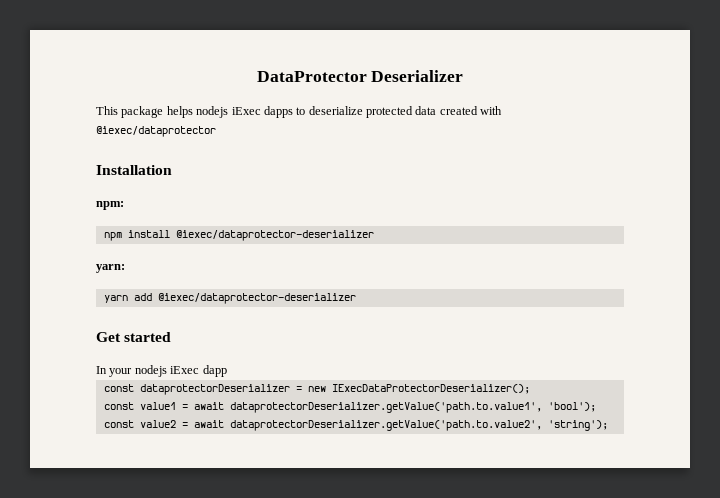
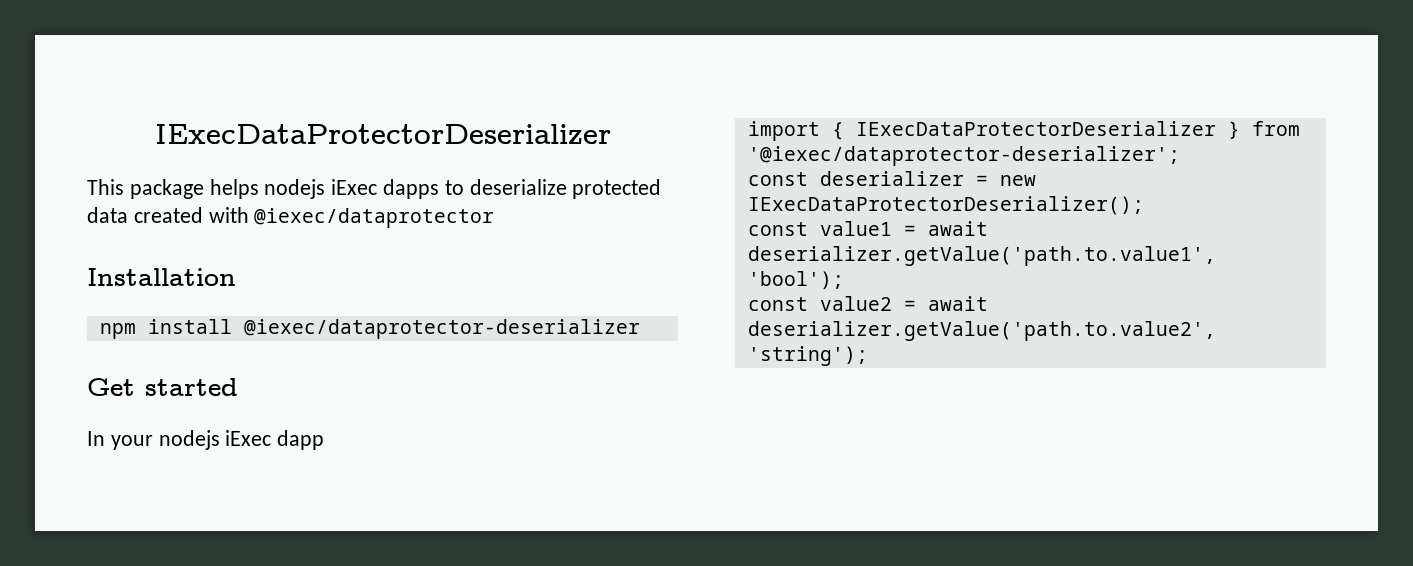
[256,70,464,82] DataProtector Deserializer -> [154,124,611,144] IExecDataProtectorDeserializer
[96,201,124,210] // npm: -> (236, 277) none
[96,264,125,273] [103,293,356,304] // yarn: // yarn add @iexec/dataprotector-deserializer -> (640, 329) none
[103,384,290,395] // const dataprotectorDeserializer -> [747,121,1300,141] [747,146,1180,166] [747,171,964,186] // import { IExecDataProtectorDeserializer } from '@iexec/dataprotector-deserializer'; // const deserializer
[229,402,542,413] dataprotectorDeserializer.getValue('path.to.value1', -> [747,246,1216,266] deserializer.getValue('path.to.value1',
[229,420,542,431] dataprotectorDeserializer.getValue('path.to.value2', -> [747,321,1216,341] deserializer.getValue('path.to.value2',

